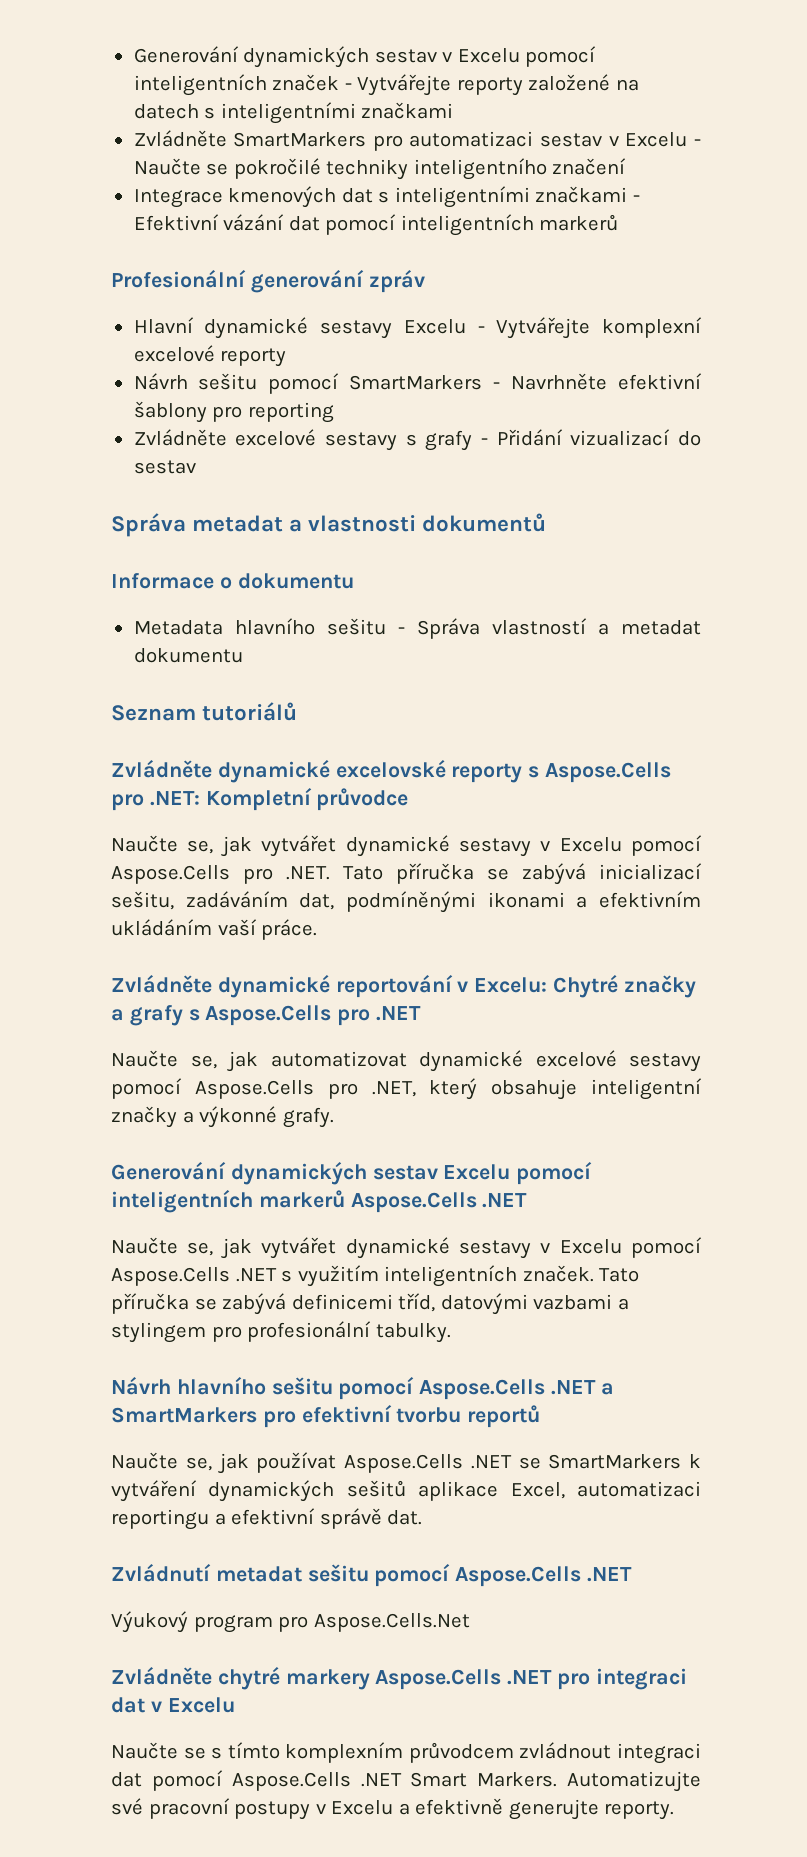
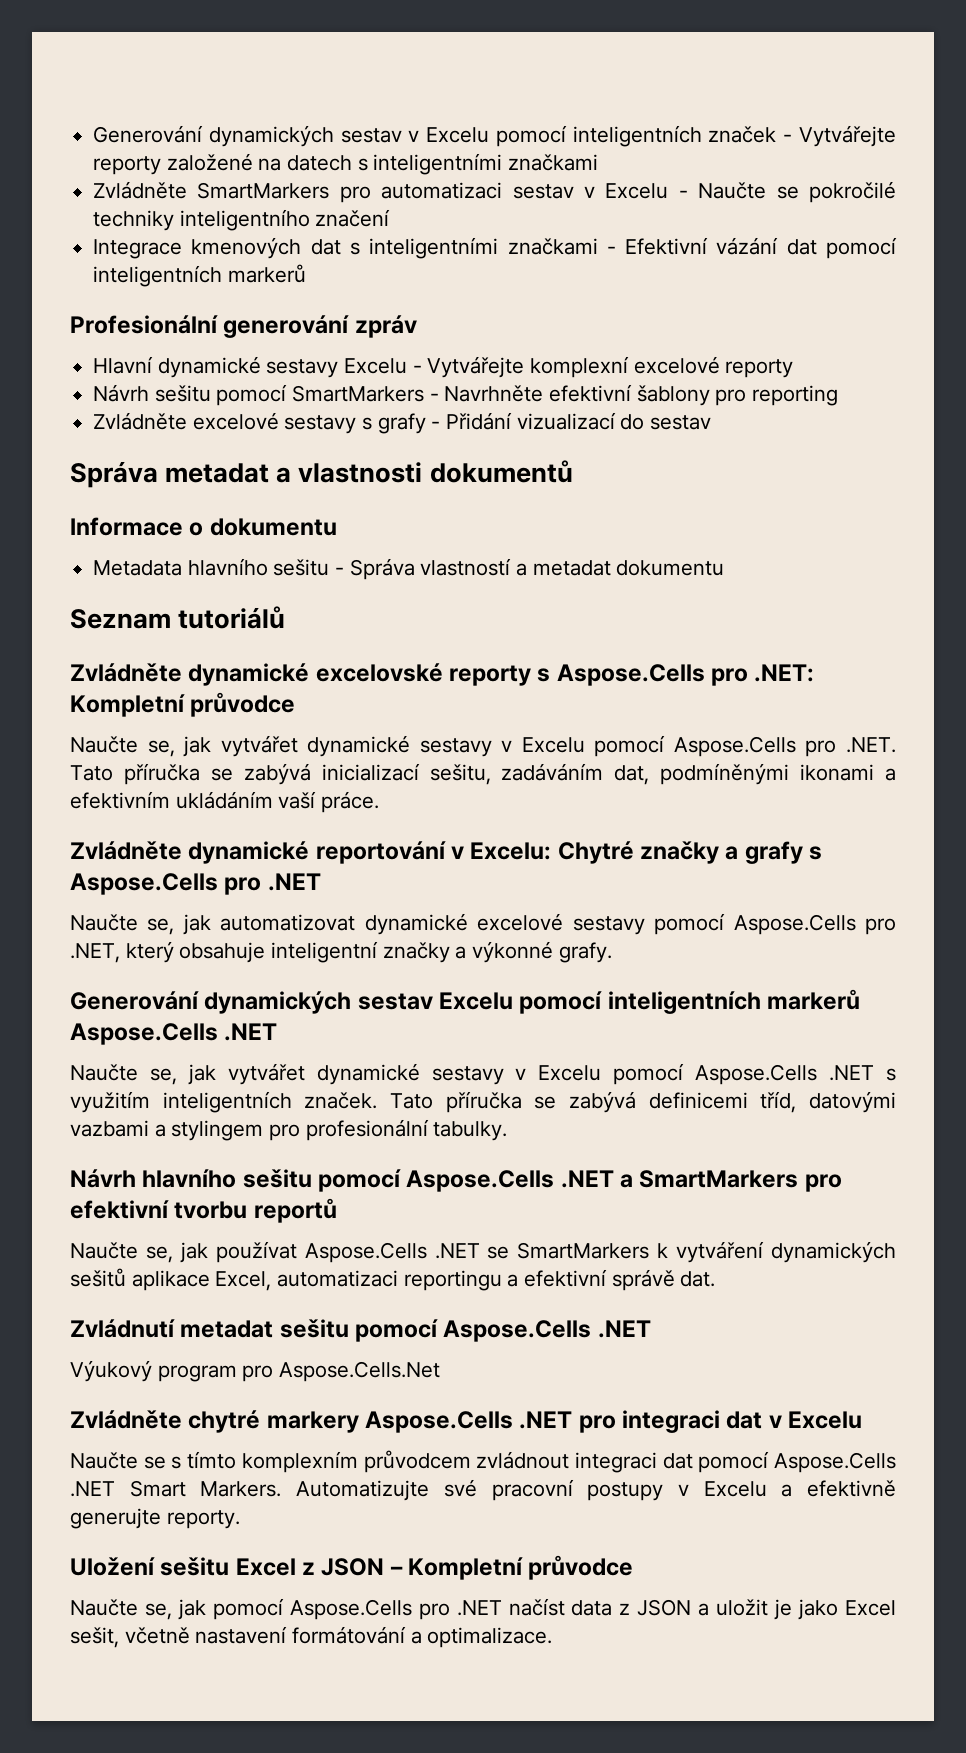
(675, 1810) none -> [70,1555,634,1580] [70,1598,896,1620] [70,1626,553,1648] // Uložení sešitu Excel z JSON – Kompletní průvodce // Naučte se, jak pomocí Aspose.Cells pro .NET načíst data z JSON a uložit je jako Excel sešit, včetně nastavení formátování a optimalizace.

